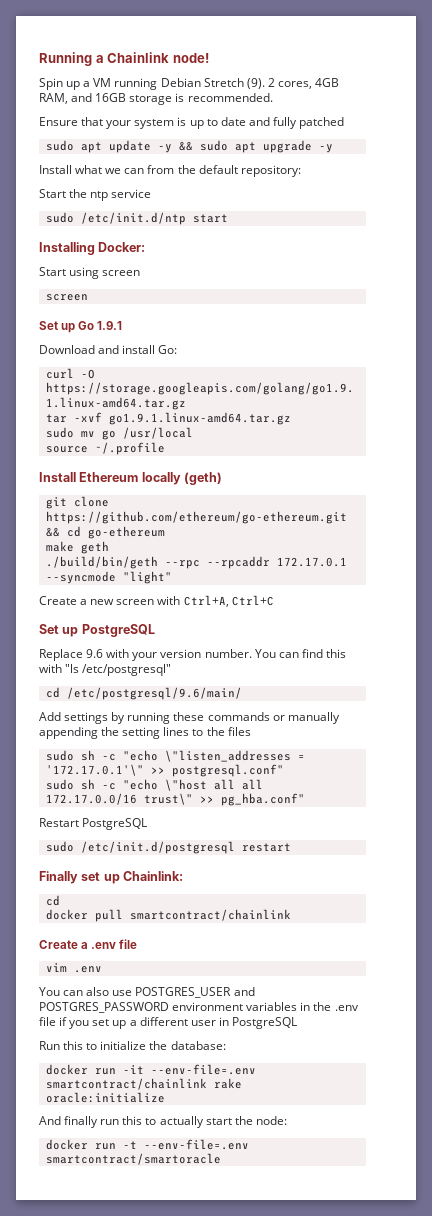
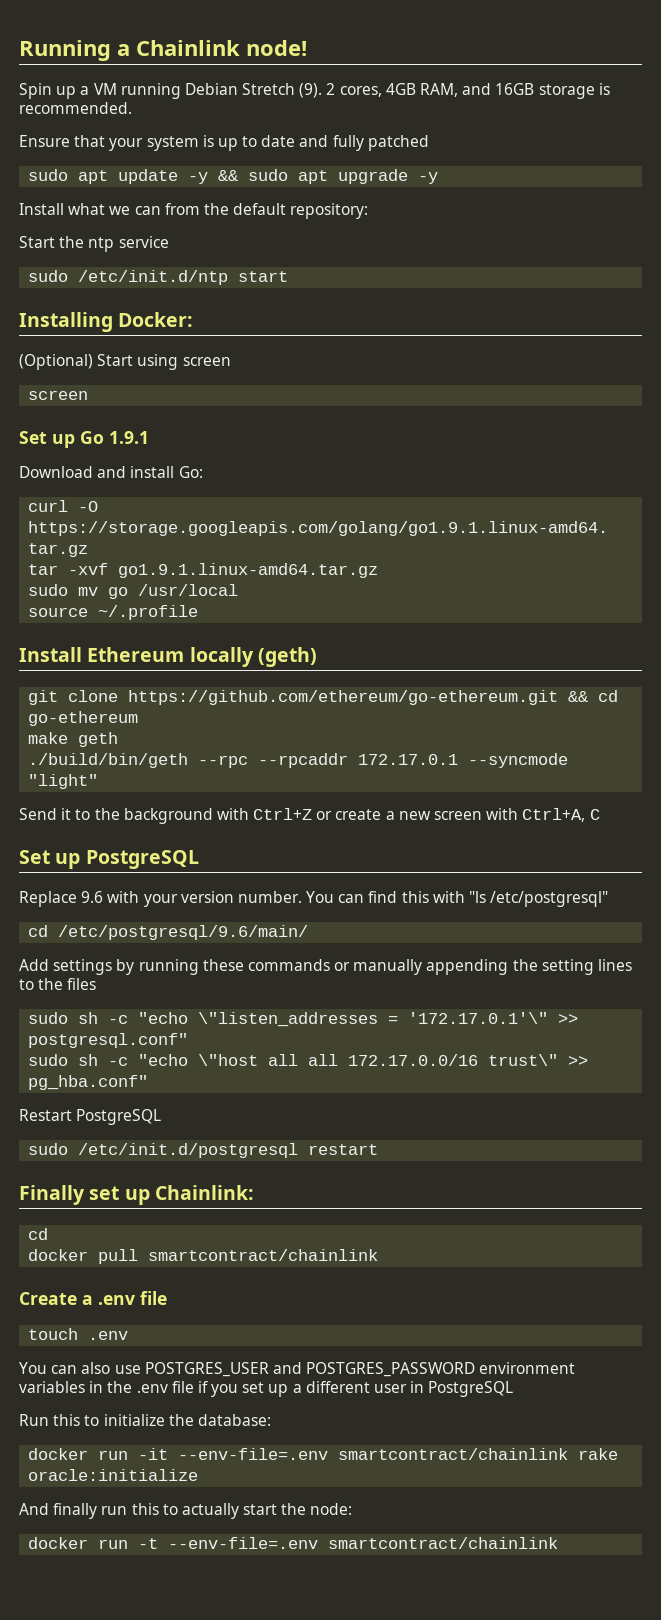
(146, 247) none -> [19,354,93,370] (Optional)
[39,596,77,605] Create -> [19,808,382,824] Send it to the background with Ctrl+Z or create
[231,595,274,606] Ctrl+C -> [589,809,600,820] C
[45,963,67,972] vim -> [28,1328,79,1340] touch
[45,1153,221,1165] smartcontract/smartoracle -> [328,1537,559,1549] smartcontract/chainlink

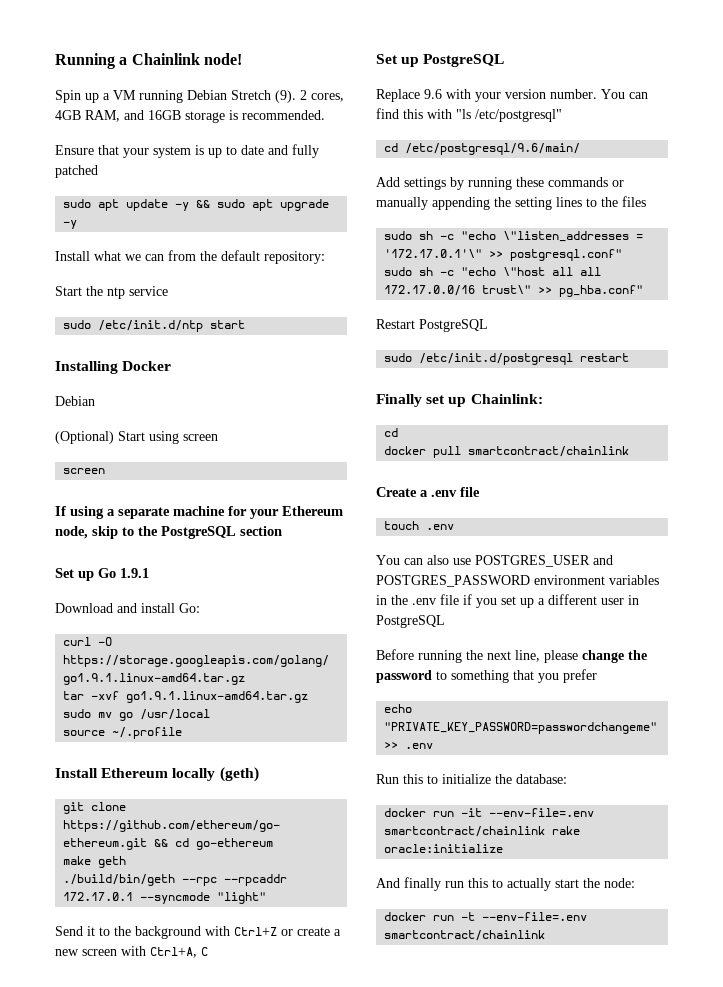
[118,312,194,327] Docker: -> [122,361,172,371] [55,396,95,406] Docker // Debian
(89, 395) none -> [55,506,343,519] [55,526,282,539] // If using a separate machine for your Ethereum node, skip to the PostgreSQL section
(514, 1389) none -> [376,649,647,663] [376,669,597,683] [384,704,413,713] [384,722,658,734] [384,742,434,749] // Before running the next line, please change the password to something that you prefer // echo "PRIVATE_KEY_PASSWORD=passwordchangeme" >> .env

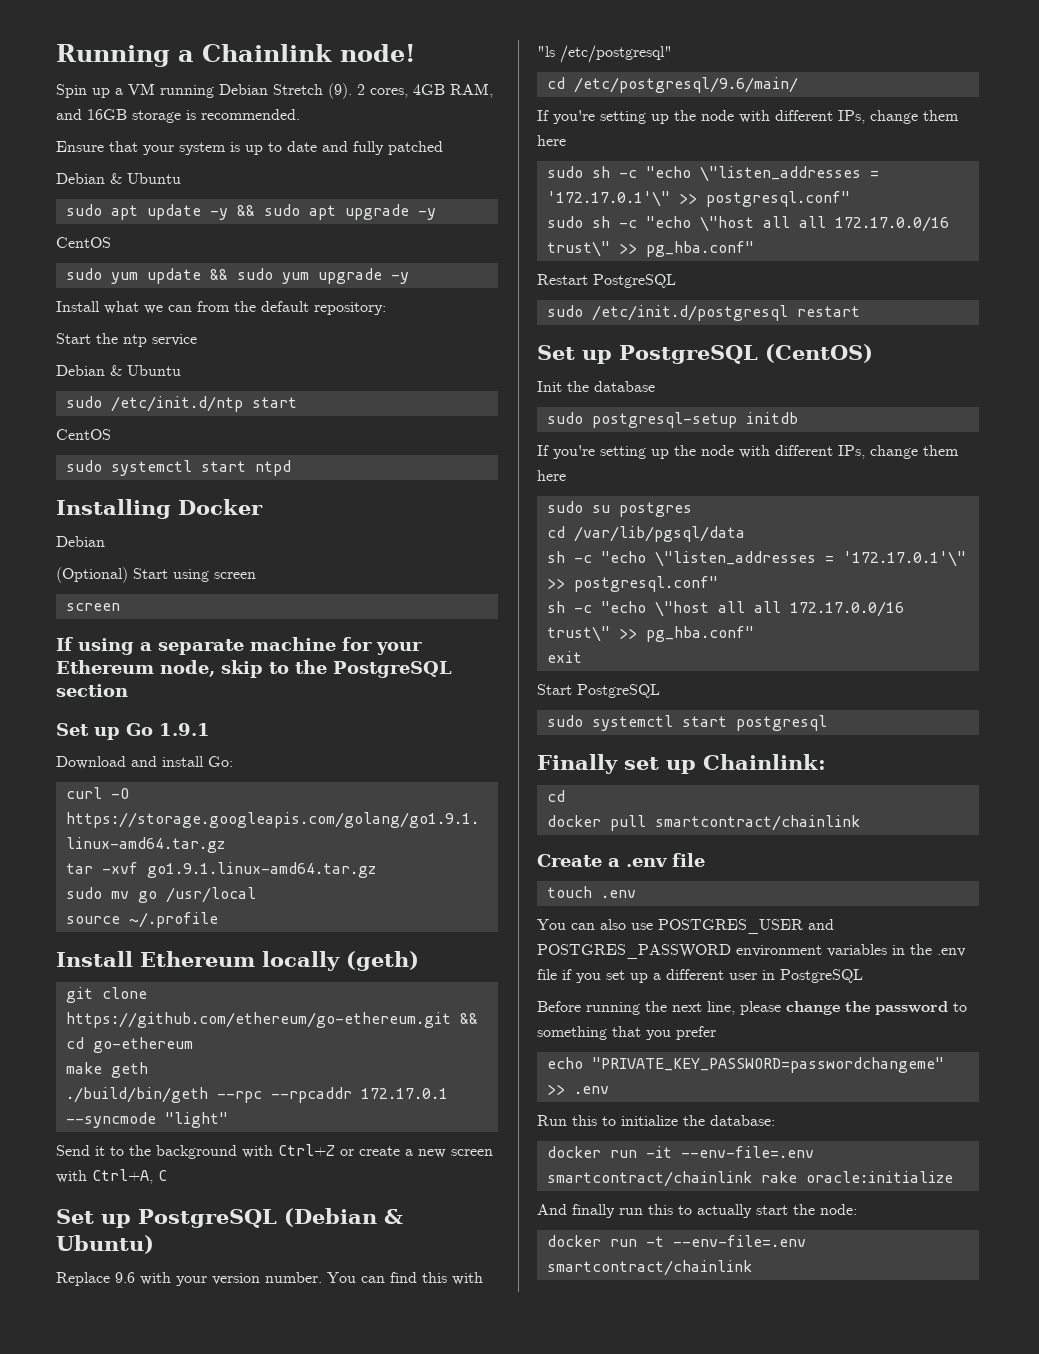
(98, 171) none -> [56,173,181,184] // Debian & Ubuntu
(78, 224) none -> [56,237,111,248] [65,268,409,284] // CentOS // sudo yum update && sudo yum upgrade -y
(168, 291) none -> [56,365,181,376] // Debian & Ubuntu
(246, 324) none -> [56,429,111,440] [65,460,291,476] // CentOS // sudo systemctl start ntpd
(505, 60) none -> [284,1208,403,1227] [56,1235,154,1254] (Debian & Ubuntu)
[376,177,624,190] [376,196,646,210] Add settings by running these commands or manually appending the setting lines to the files -> [537,110,959,124] [537,135,566,146] If you're setting up the node with different IPs, change them here
(630, 357) none -> [537,344,873,364] [537,381,655,392] [546,412,798,428] [537,445,959,459] [537,470,566,481] [546,501,692,517] [546,526,745,542] [546,551,966,567] [546,576,718,592] [546,601,904,617] [546,626,754,642] [546,651,582,663] [537,684,660,698] [546,715,827,731] // Set up PostgreSQL (CentOS) // Init the database // sudo postgresql-setup initdb // If you're setting up the node with different IPs, change them here // sudo su postgres // cd /var/lib/pgsql/data // sh -c "echo \"listen_addresses = '172.17.0.1'\" >> postgresql.conf" // sh -c "echo \"host all all 172.17.0.0/16 trust\" >> pg_hba.conf" // exit // Start PostgreSQL // sudo systemctl start postgresql

